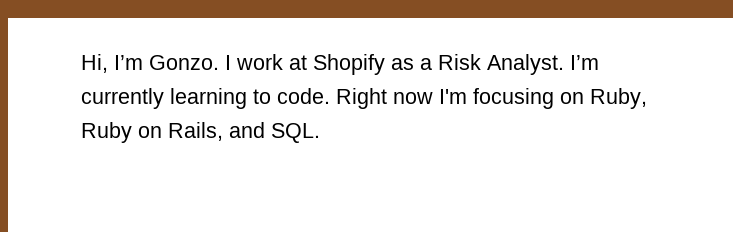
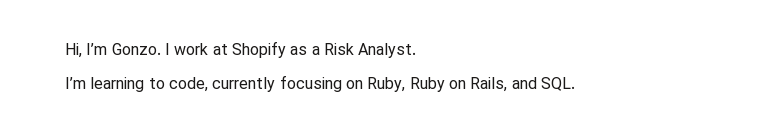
[570,55,599,70] [81,88,467,109] I’m currently learning to code. Right now I'm -> [65,77,276,92] // I’m learning to code, currently

